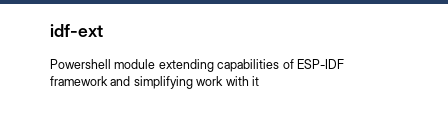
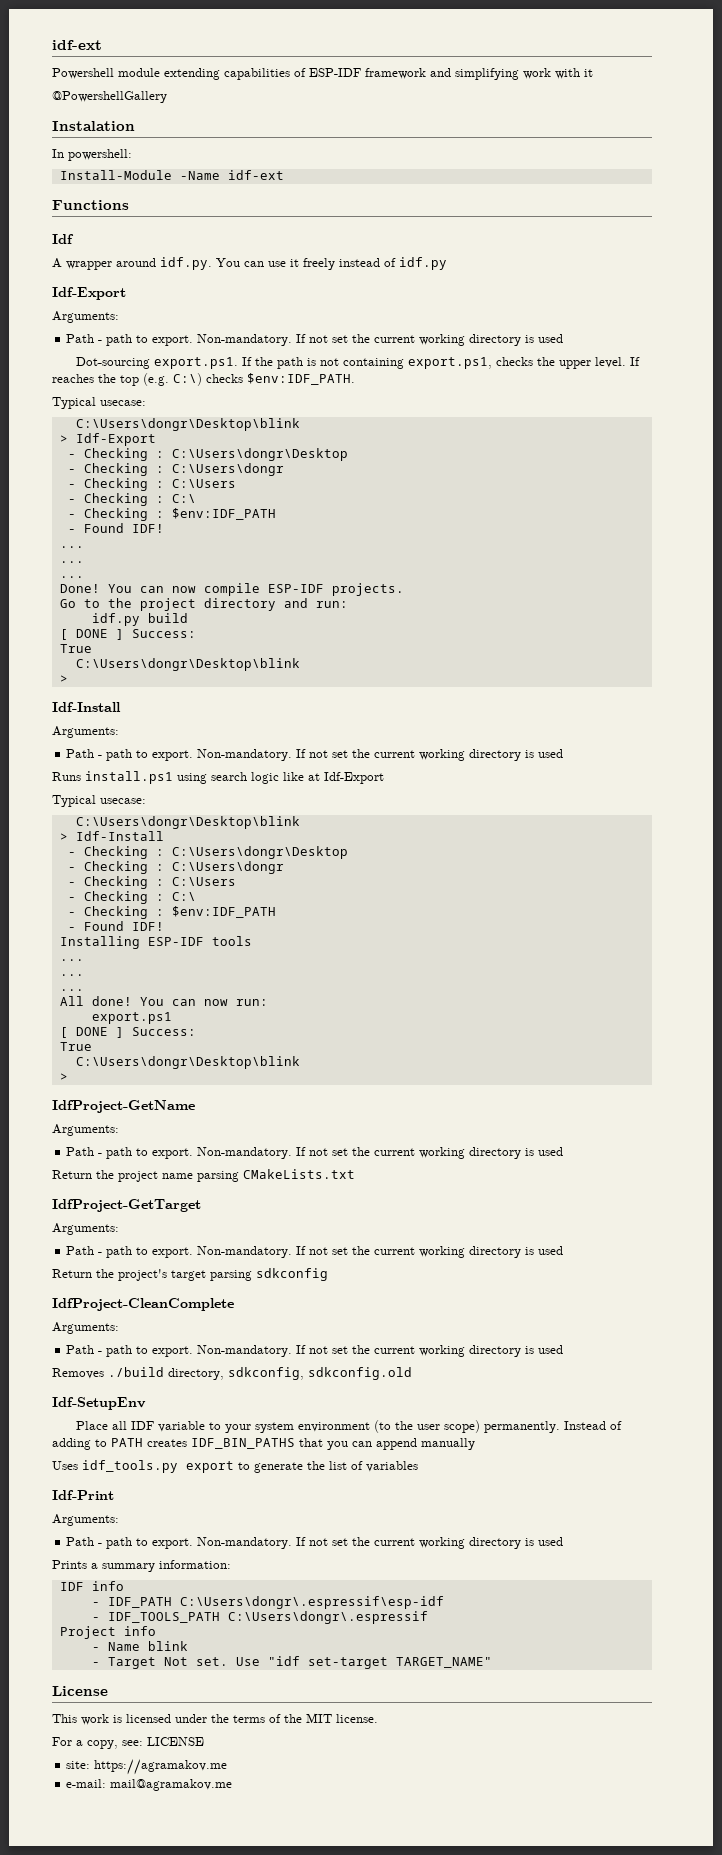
(259, 81) none -> [52,91,167,103] [52,121,135,131] [52,149,132,161] [59,170,284,180] [52,200,129,210] [52,234,74,244] [52,257,447,270] [52,287,126,300] [52,311,119,323] [66,334,564,346] [76,357,641,369] [52,373,355,386] [52,397,146,409] [75,418,300,431] [59,433,156,446] [67,448,348,461] [67,463,284,476] [67,478,236,491] [67,493,196,506] [67,508,276,521] [67,523,164,533] [59,546,84,548] [59,561,84,563] [59,576,84,578] [59,583,404,596] [59,598,348,611] [91,613,188,626] [59,629,196,640] [59,644,92,653] [75,658,300,671] [59,675,68,683] [52,702,121,712] [52,726,119,738] [66,749,564,761] [52,771,384,784] [52,795,146,807] [75,816,300,829] [59,831,164,841] [67,846,348,859] [67,861,284,874] [67,876,236,889] [67,891,196,904] [67,906,276,919] [67,921,164,931] [59,936,252,949] [59,959,84,961] [59,974,84,976] [59,989,84,991] [59,996,268,1006] [91,1012,172,1024] [59,1027,196,1038] [59,1042,92,1051] [75,1056,300,1069] [59,1073,68,1081] [52,1100,195,1113] [52,1124,119,1136] [66,1147,564,1159] [52,1169,355,1182] [52,1199,201,1212] [52,1223,119,1235] [66,1246,564,1258] [52,1268,328,1281] [52,1298,234,1311] [52,1322,119,1334] [66,1345,564,1357] [52,1367,412,1380] [52,1397,146,1410] [76,1420,623,1433] [52,1438,475,1450] [52,1460,418,1473] [52,1490,114,1500] [52,1514,119,1526] [66,1537,564,1549] [52,1560,231,1572] [59,1581,124,1591] [91,1596,444,1609] [91,1611,428,1624] [59,1626,156,1639] [91,1641,188,1651] [91,1656,492,1669] [52,1686,108,1696] [52,1713,378,1725] [52,1737,204,1749] [66,1759,228,1775] [66,1779,233,1791] // @PowershellGallery // Instalation // In powershell: // Install-Module -Name idf-ext // Functions // Idf // A wrapper around idf.py. You can use it freely instead of idf.py // Idf-Export // Arguments: // Path - path to export. Non-mandatory. If not set the current working directory is used // Dot-sourcing export.ps1. If the path is not containing export.ps1, checks the upper level. If reaches the top (e.g. C:\) checks $env:IDF_PATH. // Typical usecase: // C:\Users\dongr\Desktop\blink // > Idf-Export // - Checking : C:\Users\dongr\Desktop // - Checking : C:\Users\dongr // - Checking : C:\Users // - Checking : C:\ // - Checking : $env:IDF_PATH // - Found IDF! // ... // ... // ... // Done! You can now compile ESP-IDF projects. // Go to the project directory and run: // idf.py build // [ DONE ] Success: // True // C:\Users\dongr\Desktop\blink // > // Idf-Install // Arguments: // Path - path to export. Non-mandatory. If not set the current working directory is used // Runs install.ps1 using search logic like at Idf-Export // Typical usecase: // C:\Users\dongr\Desktop\blink // > Idf-Install // - Checking : C:\Users\dongr\Desktop // - Checking : C:\Users\dongr // - Checking : C:\Users // - Checking : C:\ // - Checking : $env:IDF_PATH // - Found IDF! // Installing ESP-IDF tools // ... // ... // ... // All done! You can now run: // export.ps1 // [ DONE ] Success: // True // C:\Users\dongr\Desktop\blink // > // IdfProject-GetName // Arguments: // Path - path to export. Non-mandatory. If not set the current working directory is used // Return the project name parsing CMakeLists.txt // IdfProject-GetTarget // Arguments: // Path - path to export. Non-mandatory. If not set the current working directory is used // Return the project's target parsing sdkconfig // IdfProject-CleanComplete // Arguments: // Path - path to export. Non-mandatory. If not set the current working directory is used // Removes ./build directory, sdkconfig, sdkconfig.old // Idf-SetupEnv // Place all IDF variable to your system environment (to the user scope) permanently. Instead of adding to PATH creates IDF_BIN_PATHS that you can append manually // Uses idf_tools.py export to generate the list of variables // Idf-Print // Arguments: // Path - path to export. Non-mandatory. If not set the current working directory is used // Prints a summary information: // IDF info // - IDF_PATH C:\Users\dongr\.espressif\esp-idf // - IDF_TOOLS_PATH C:\Users\dongr\.espressif // Project info // - Name blink // - Target Not set. Use "idf set-target TARGET_NAME" // License // This work is licensed under the terms of the MIT license. // For a copy, see: LICENSE // site: https://agramakov.me // e-mail: mail@agramakov.me

